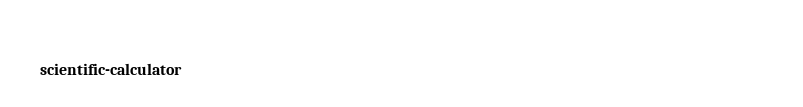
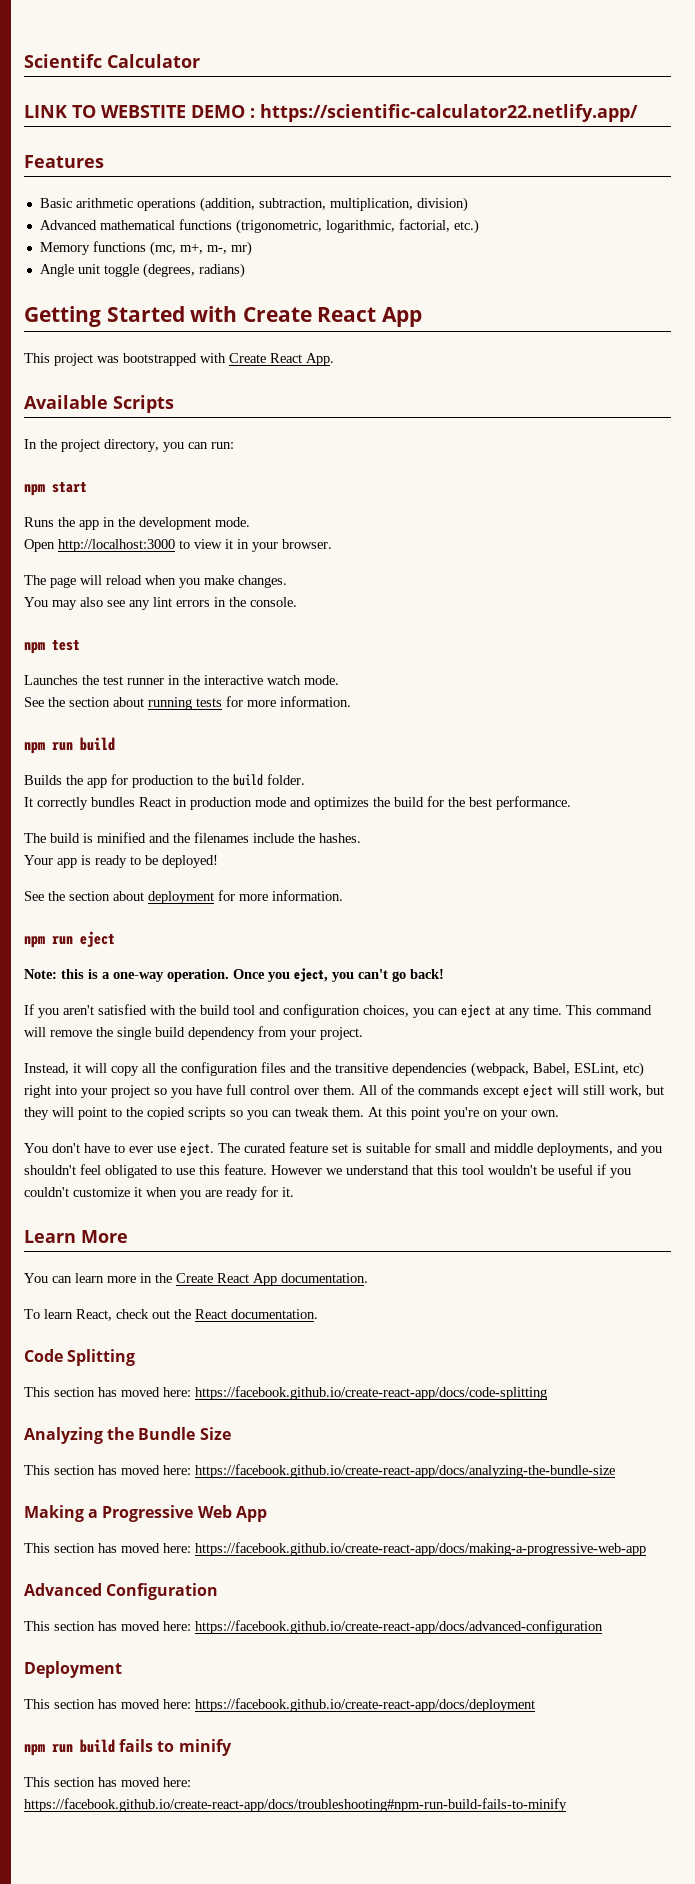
[40,63,182,75] scientific-calculator -> [24,54,200,68] [24,104,638,122] [24,155,104,168] [39,197,468,212] [39,219,479,234] [39,241,252,256] [39,263,245,278] [24,306,422,327] [24,353,334,366] [24,395,174,413] [24,439,234,452] [24,482,87,496] [24,517,250,530] [24,539,332,552] [24,575,287,588] [24,597,297,610] [24,640,80,654] [24,675,339,685] [24,696,351,710] [24,737,115,754] [24,774,305,788] [24,796,571,810] [24,832,361,843] [24,855,218,868] [24,890,343,904] [24,931,115,948] [24,968,444,982] [24,1004,652,1018] [24,1026,363,1040] [24,1062,644,1077] [24,1084,664,1098] [24,1107,559,1120] [24,1142,662,1156] [24,1164,631,1178] [24,1186,294,1200] [24,1230,128,1243] [24,1273,368,1286] [24,1309,318,1321] [24,1349,136,1366] [24,1386,547,1400] [24,1427,231,1444] [24,1464,615,1478] [24,1505,267,1522] [24,1542,646,1556] [24,1583,219,1600] [24,1620,603,1634] [24,1661,122,1678] [24,1698,535,1712] [24,1739,232,1756] [24,1777,191,1787] [24,1798,567,1812] Scientifc Calculator // LINK TO WEBSTITE DEMO : https://scientific-calculator22.netlify.app/ // Features // Basic arithmetic operations (addition, subtraction, multiplication, division) // Advanced mathematical functions (trigonometric, logarithmic, factorial, etc.) // Memory functions (mc, m+, m-, mr) // Angle unit toggle (degrees, radians) // Getting Started with Create React App // This project was bootstrapped with Create React App. // Available Scripts // In the project directory, you can run: // npm start // Runs the app in the development mode. // Open http://localhost:3000 to view it in your browser. // The page will reload when you make changes. // You may also see any lint errors in the console. // npm test // Launches the test runner in the interactive watch mode. // See the section about running tests for more information. // npm run build // Builds the app for production to the build folder. // It correctly bundles React in production mode and optimizes the build for the best performance. // The build is minified and the filenames include the hashes. // Your app is ready to be deployed! // See the section about deployment for more information. // npm run eject // Note: this is a one-way operation. Once you eject, you can't go back! // If you aren't satisfied with the build tool and configuration choices, you can eject at any time. This command will remove the single build dependency from your project. // Instead, it will copy all the configuration files and the transitive dependencies (webpack, Babel, ESLint, etc) right into your project so you have full control over them. All of the commands except eject will still work, but they will point to the copied scripts so you can tweak them. At this point you're on your own. // You don't have to ever use eject. The curated feature set is suitable for small and middle deployments, and you shouldn't feel obligated to use this feature. However we understand that this tool wouldn't be useful if you couldn't customize it when you are ready for it. // Learn More // You can learn more in the Create React App documentation. // To learn React, check out the React documentation. // Code Splitting // This section has moved here: https://facebook.github.io/create-react-app/docs/code-splitting // Analyzing the Bundle Size // This section has moved here: https://facebook.github.io/create-react-app/docs/analyzing-the-bundle-size // Making a Progressive Web App // This section has moved here: https://facebook.github.io/create-react-app/docs/making-a-progressive-web-app // Advanced Configuration // This section has moved here: https://facebook.github.io/create-react-app/docs/advanced-configuration // Deployment // This section has moved here: https://facebook.github.io/create-react-app/docs/deployment // npm run build fails to minify // This section has moved here: https://facebook.github.io/create-react-app/docs/troubleshooting#npm-run-build-fails-to-minify

